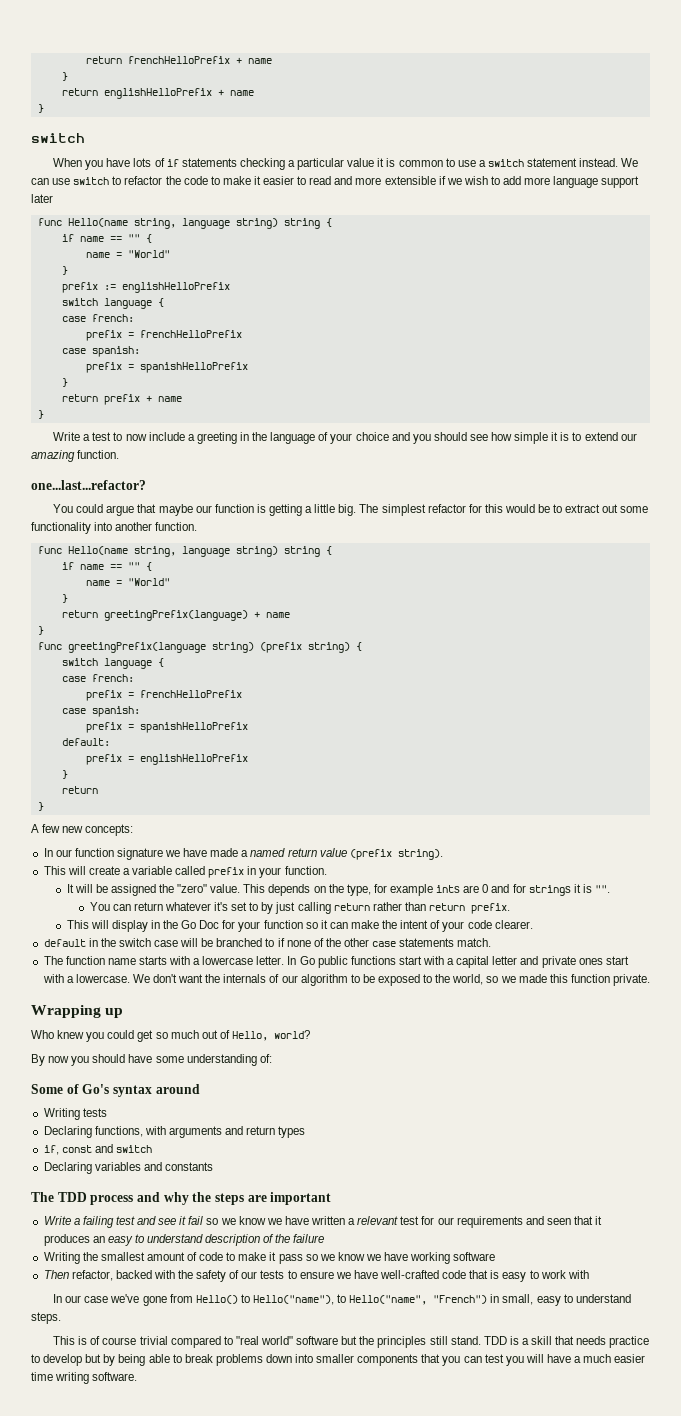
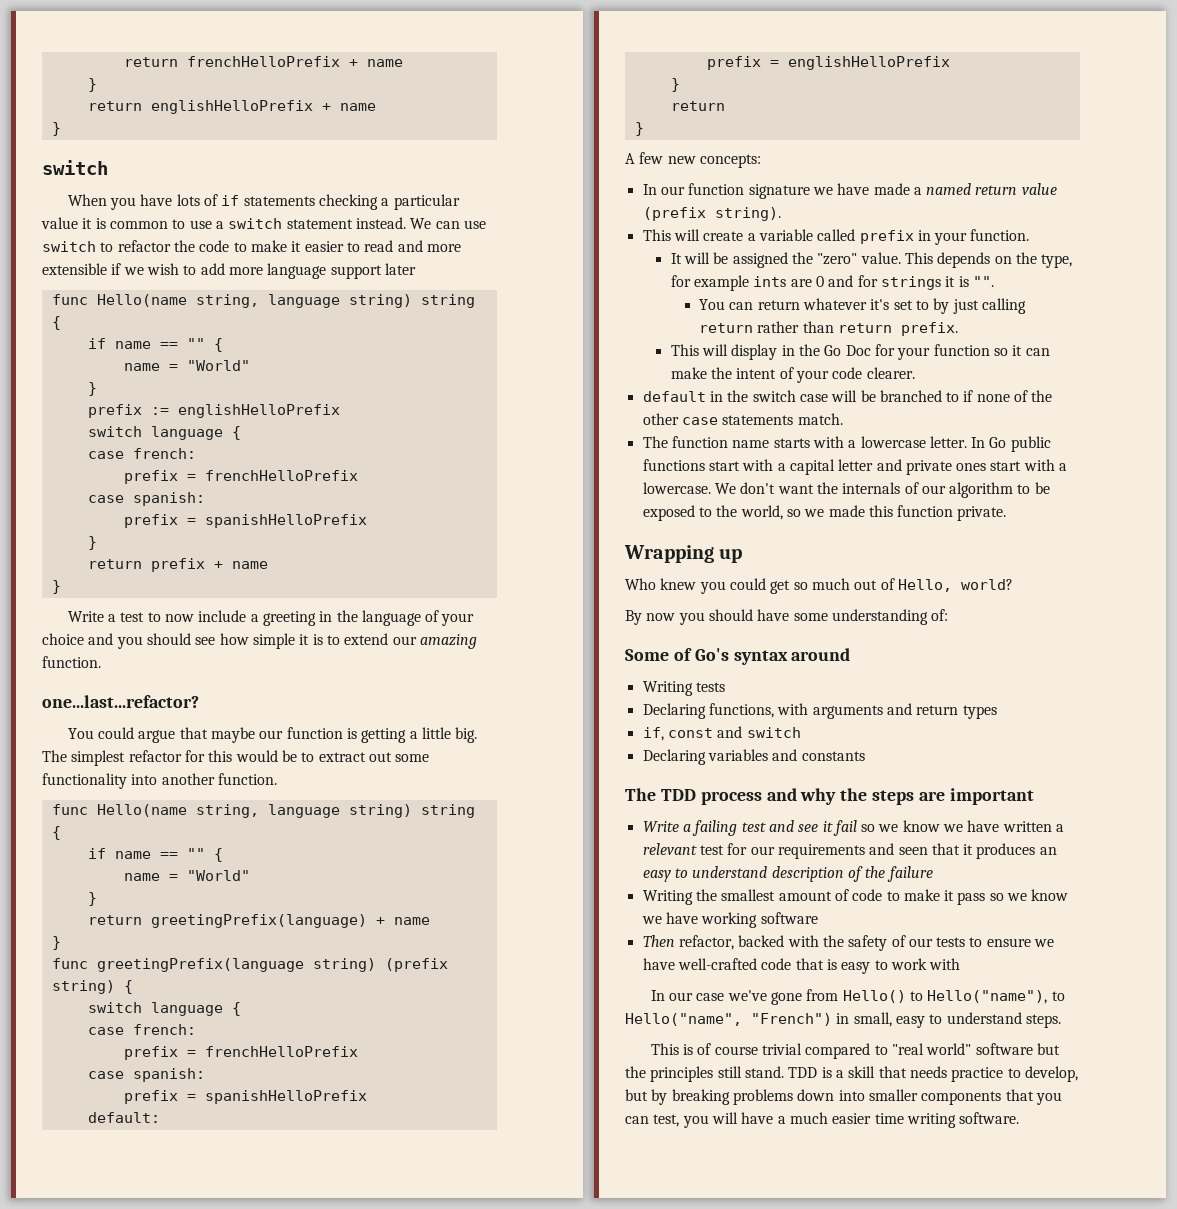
[43,1354,83,1366] develop -> [1024,1066,1078,1082] develop,
[118,1354,213,1366] being able to break -> [671,1089,730,1105] breaking
[484,1354,504,1363] test -> [653,1114,680,1127] test,

